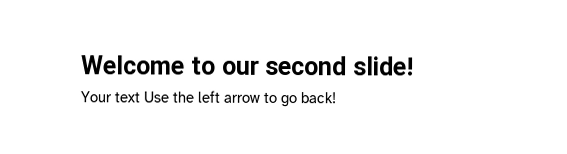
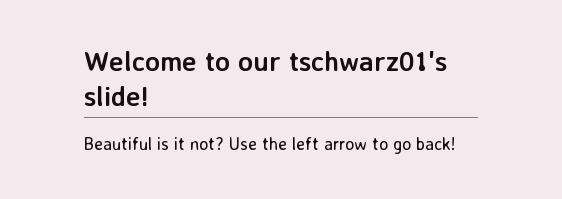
[265,55,348,76] second -> [288,51,447,71] tschwarz01's
[80,91,140,103] Your text -> [84,137,224,150] Beautiful is it not?

